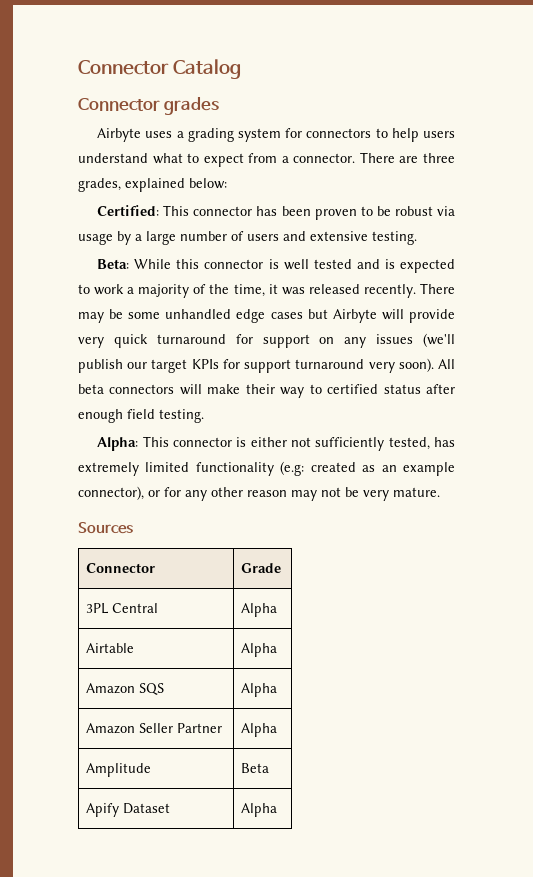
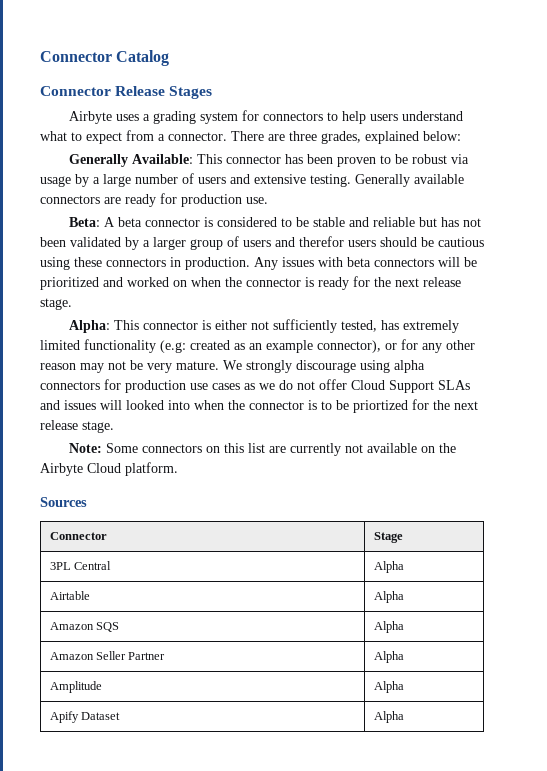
[164,97,220,115] grades -> [115,86,213,99] Release Stages
[97,205,160,216] Certified: -> [68,154,193,167] Generally Available:
[97,259,456,273] [78,283,455,298] [78,309,455,323] [78,333,455,348] [78,358,456,373] [78,384,456,398] [78,409,204,423] // Beta: While this connector is well tested and is expected to work a majority of the time, it was released recently. There may be some unhandled edge cases but Airbyte will provide very quick turnaround for support on any issues (we'll publish our target KPIs for support turnaround very soon). All beta connectors will make their way to certified status after enough field testing. -> [355,174,464,187] [40,193,268,207] [68,217,481,227] [40,236,484,250] [40,257,477,270] [40,276,461,290] [40,298,72,310] Generally available connectors are ready for production use. // Beta: A beta connector is considered to be stable and reliable but has not been validated by a larger group of users and therefor users should be cautious using these connectors in production. Any issues with beta connectors will be prioritized and worked on when the connector is ready for the next release stage.
(440, 492) none -> [223,360,425,373] [40,379,470,393] [40,399,478,413] [40,420,114,433] [68,443,456,456] [40,462,178,476] We strongly discourage using alpha connectors for production use cases as we do not offer Cloud Support SLAs and issues will looked into when the connector is to be priortized for the next release stage. // Note: Some connectors on this list are currently not available on the Airbyte Cloud platform.
[241,563,282,573] Grade -> [373,532,403,543] Stage
[241,763,270,773] Beta -> [373,681,404,693] Alpha

